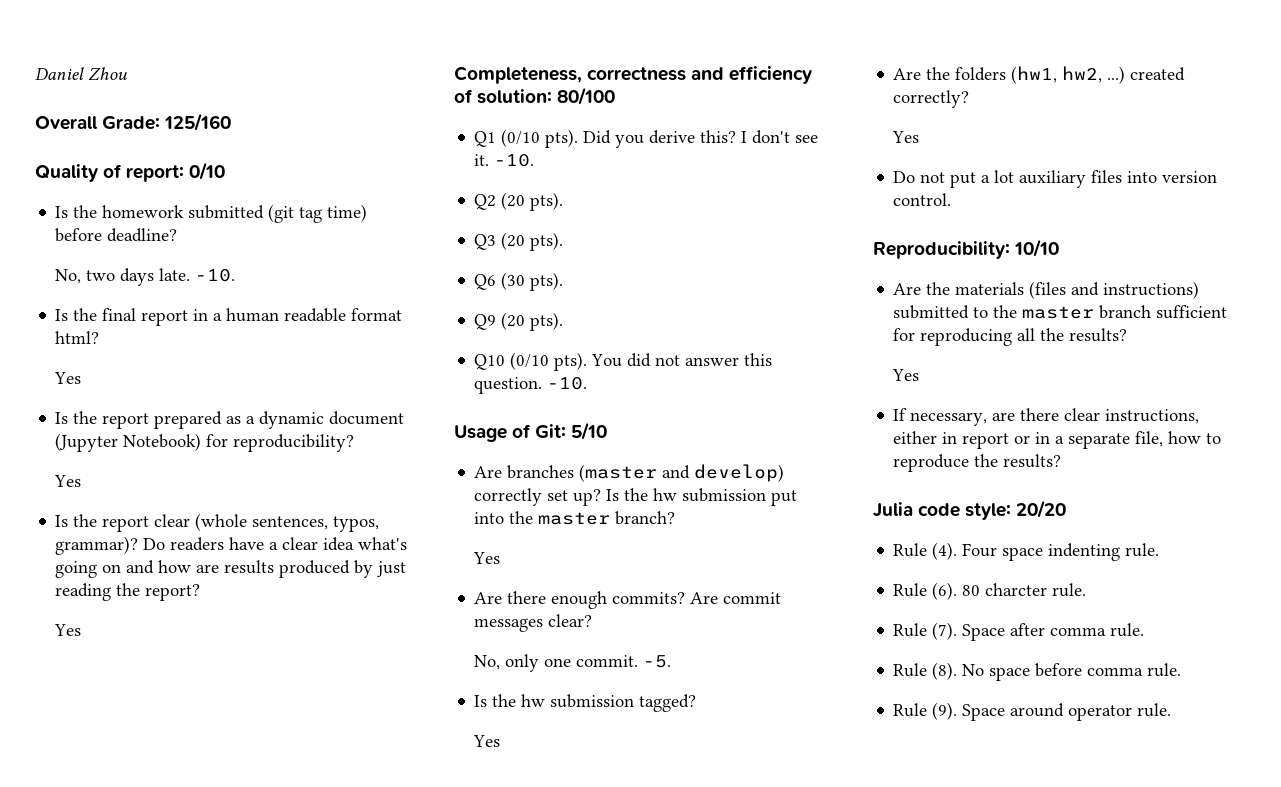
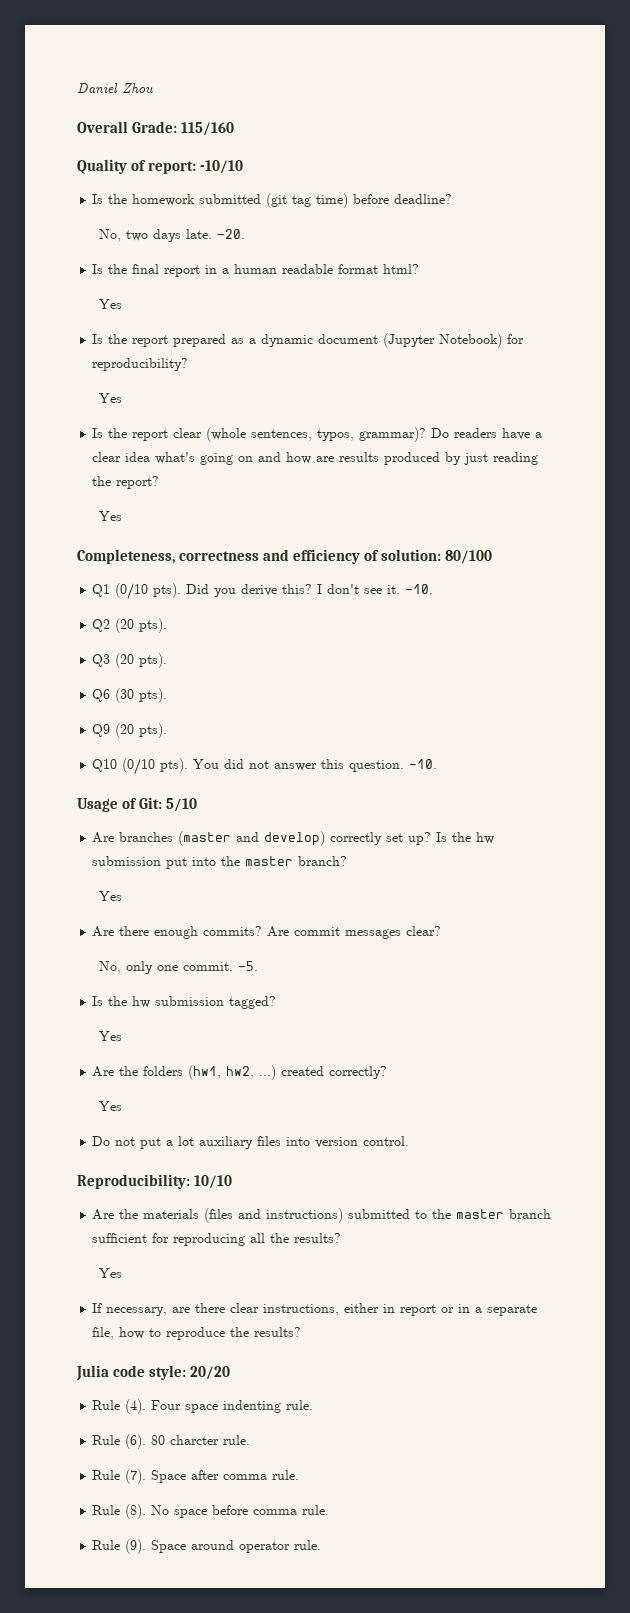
[164,113,232,131] 125/160 -> [181,122,235,136] 115/160
[189,162,226,180] 0/10 -> [200,160,244,174] -10/10
[195,269,236,282] -10. -> [216,229,245,239] -20.

